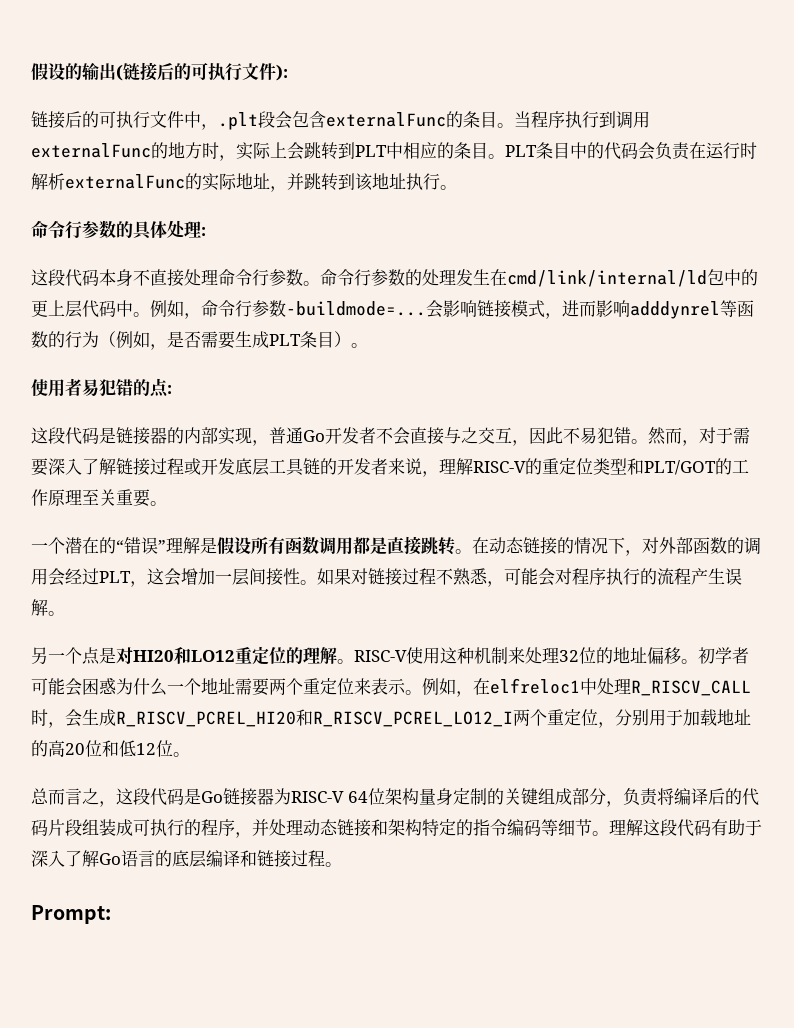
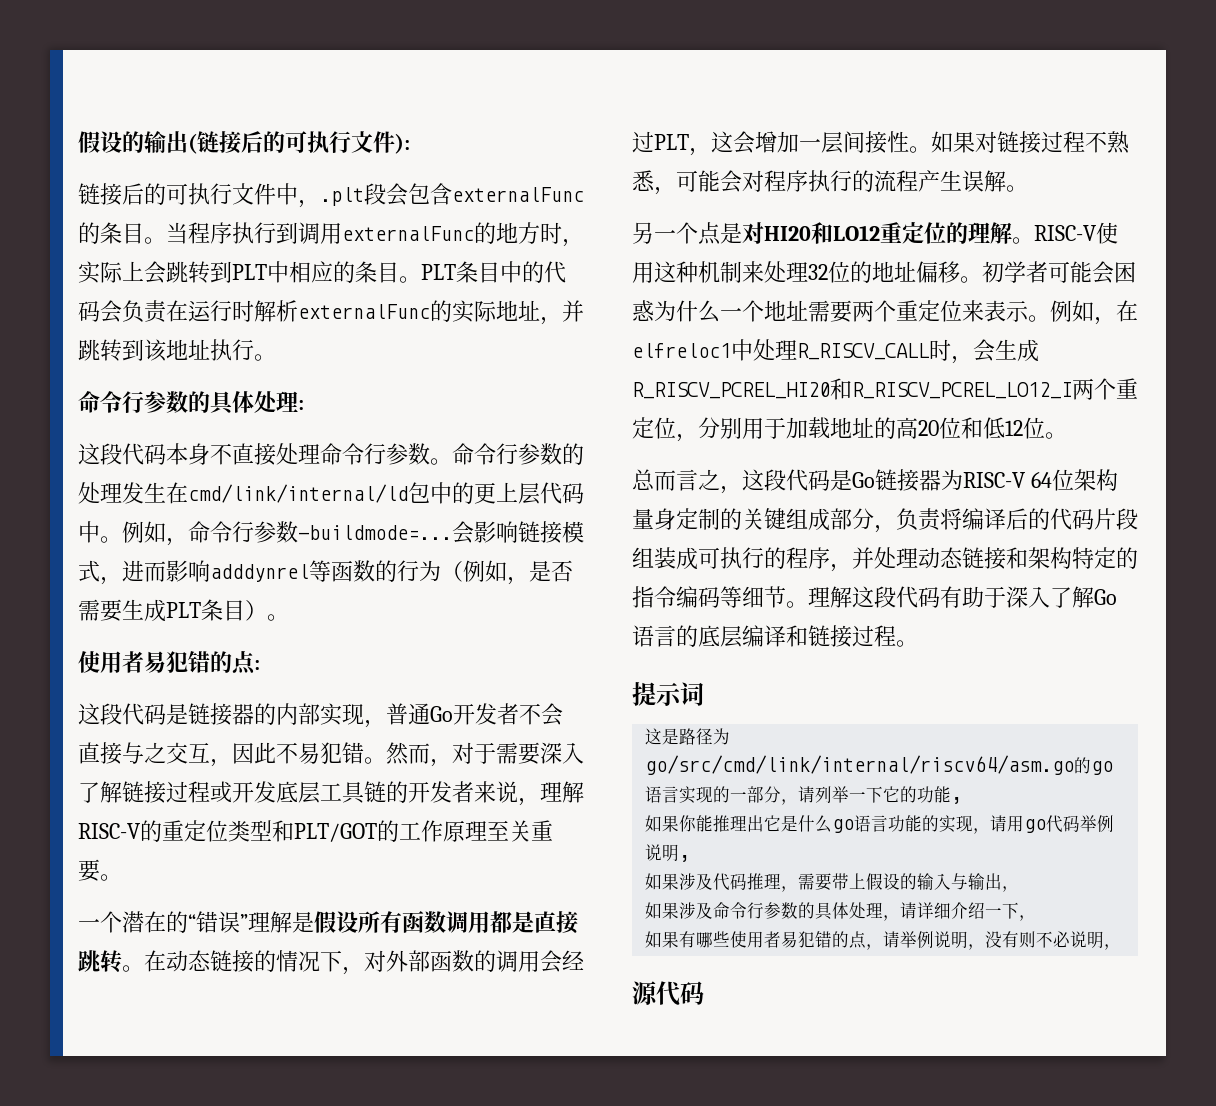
[31,905,111,924] Prompt: -> [632,682,704,706] [645,728,731,745] [645,755,1114,775] [645,786,963,805] [645,815,1115,834] [645,844,691,862] [645,873,1020,892] [645,902,1037,921] [645,931,1122,950] [632,981,704,1006] 提示词 // 这是路径为go/src/cmd/link/internal/riscv64/asm.go的go语言实现的一部分，请列举一下它的功能, // 如果你能推理出它是什么go语言功能的实现，请用go代码举例说明, // 如果涉及代码推理，需要带上假设的输入与输出， // 如果涉及命令行参数的具体处理，请详细介绍一下， // 如果有哪些使用者易犯错的点，请举例说明，没有则不必说明， // 源代码

